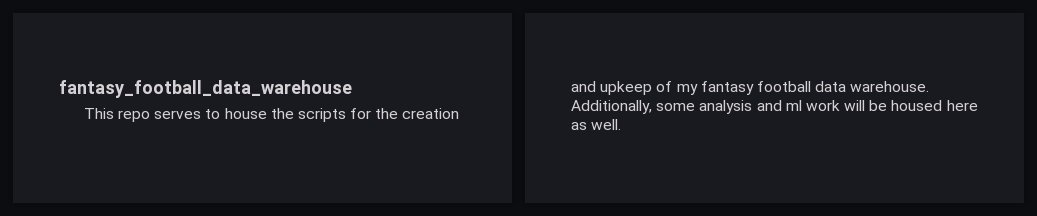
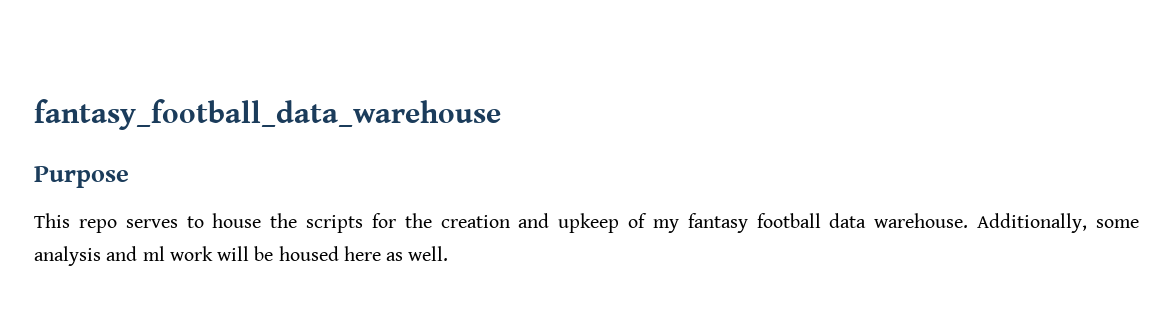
(352, 89) none -> [34,166,129,188] // Purpose

